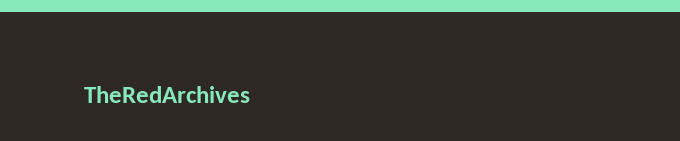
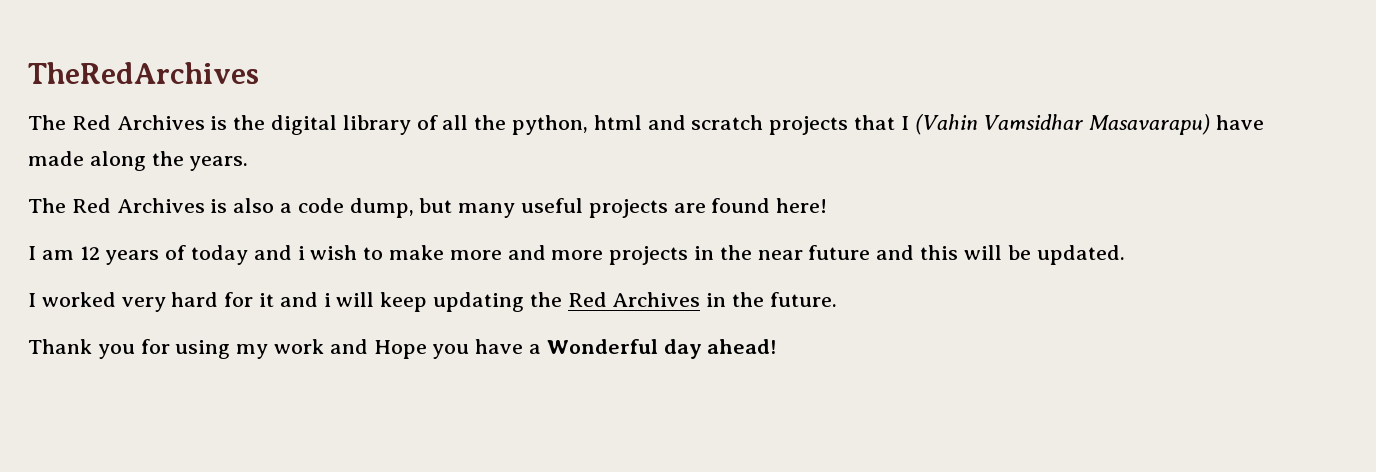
(250, 94) none -> [28,114,1265,135] [28,151,249,171] [28,198,828,218] [28,245,1125,265] [28,292,837,312] [28,339,777,359] // The Red Archives is the digital library of all the python, html and scratch projects that I (Vahin Vamsidhar Masavarapu) have made along the years. // The Red Archives is also a code dump, but many useful projects are found here! // I am 12 years of today and i wish to make more and more projects in the near future and this will be updated. // I worked very hard for it and i will keep updating the Red Archives in the future. // Thank you for using my work and Hope you have a Wonderful day ahead!

